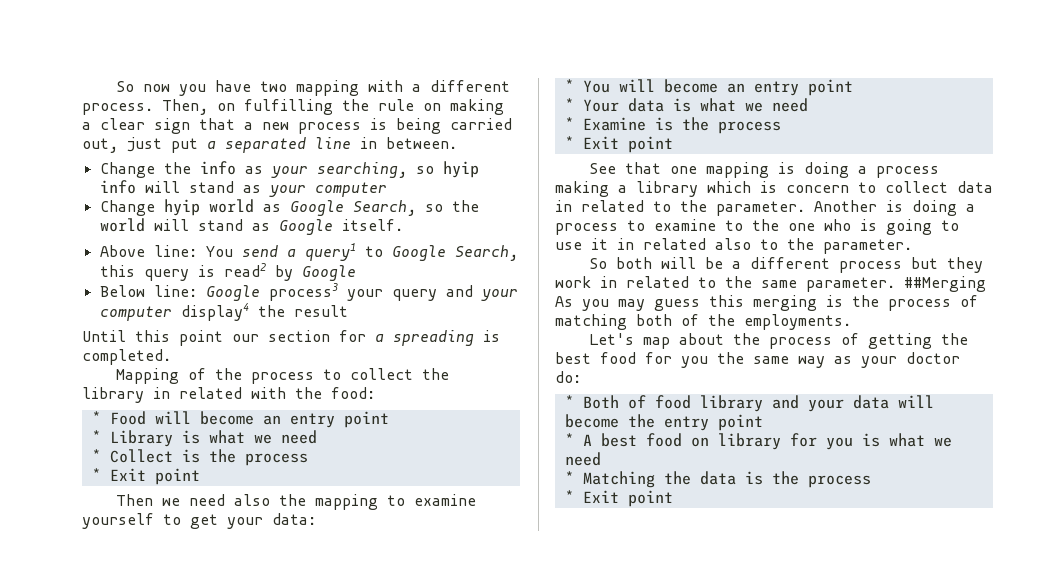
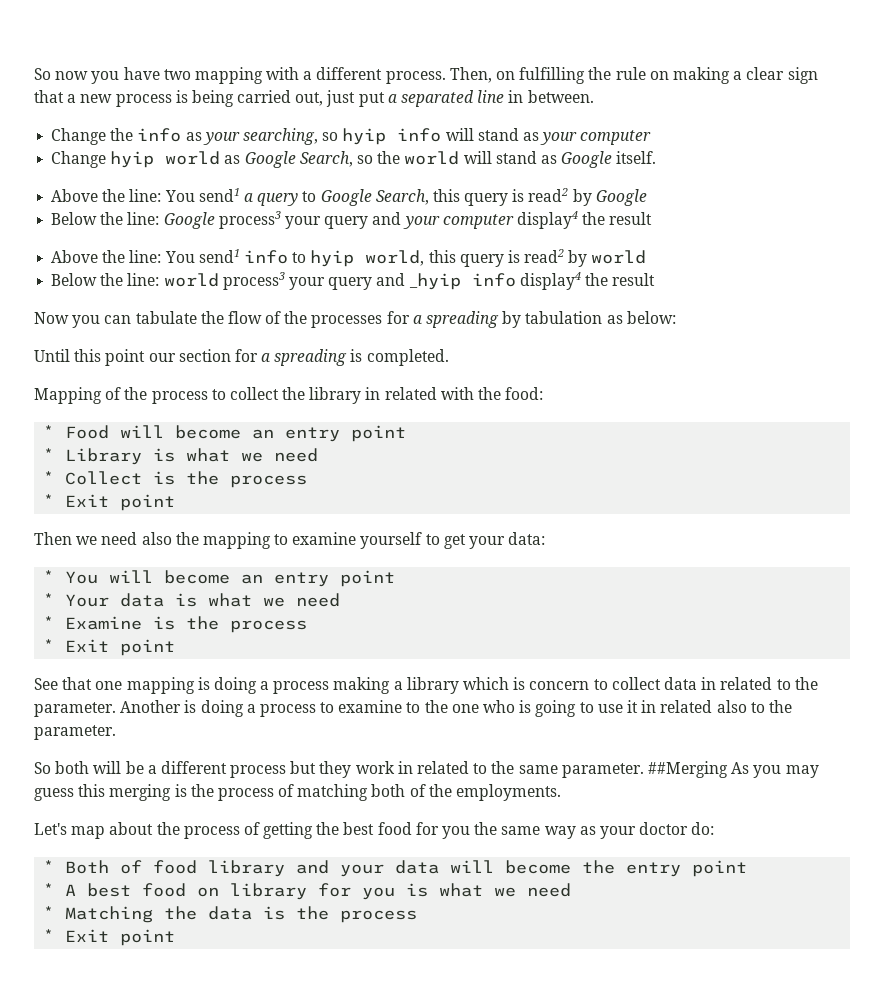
[153,243,356,261] line: You send a query1 -> [102,188,299,206] the line: You send1 a query
(145, 291) none -> [100,212,124,225] the
(348, 311) none -> [51,249,647,267] [51,272,656,290] [34,311,676,328] // Above the line: You send1 info to hyip world, this query is read2 by world // Below the line: world process3 your query and _hyip info display4 the result // Now you can tabulate the flow of the processes for a spreading by tabulation as below:

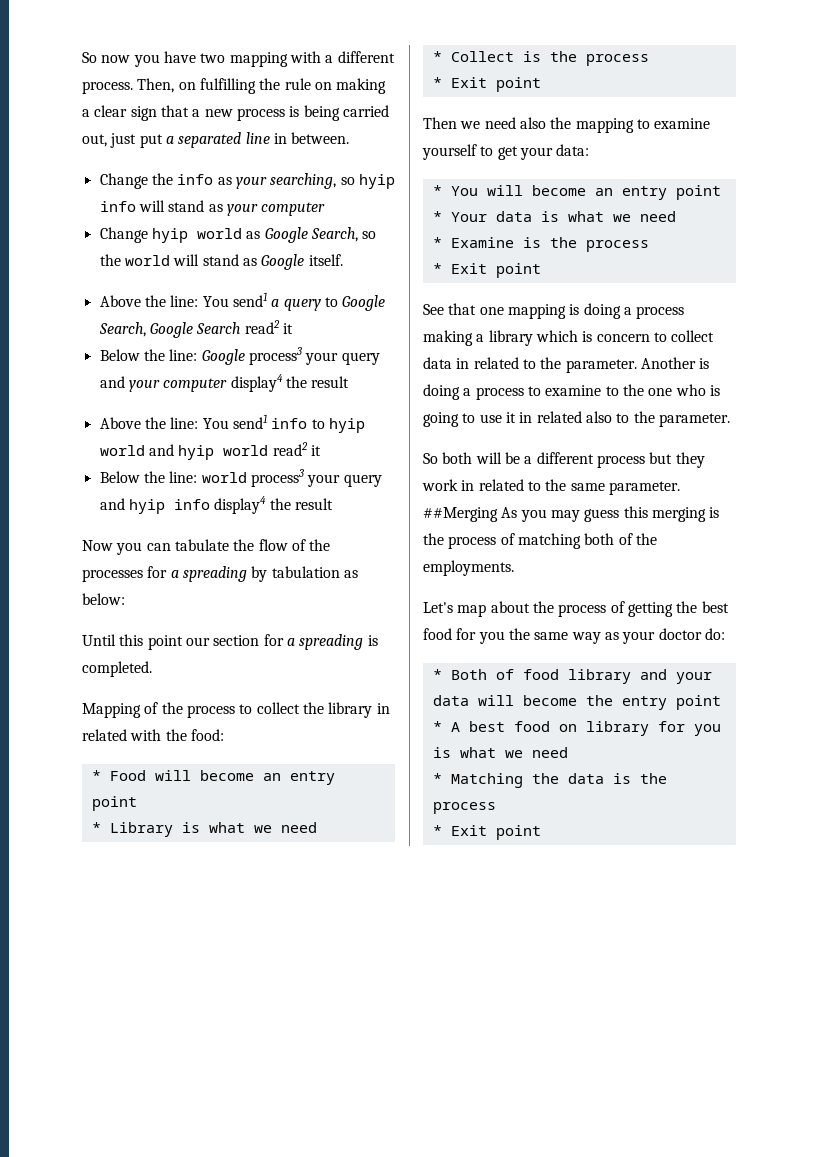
[432,188,647,206] this query is read2 by Google -> [149,320,293,338] Google Search read2 it
[365,249,647,267] world, this query is read2 by world -> [99,442,321,460] world and hyip world read2 it
[408,273,461,290] _hyip -> [128,499,165,514] hyip

